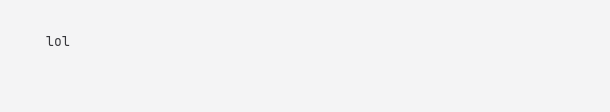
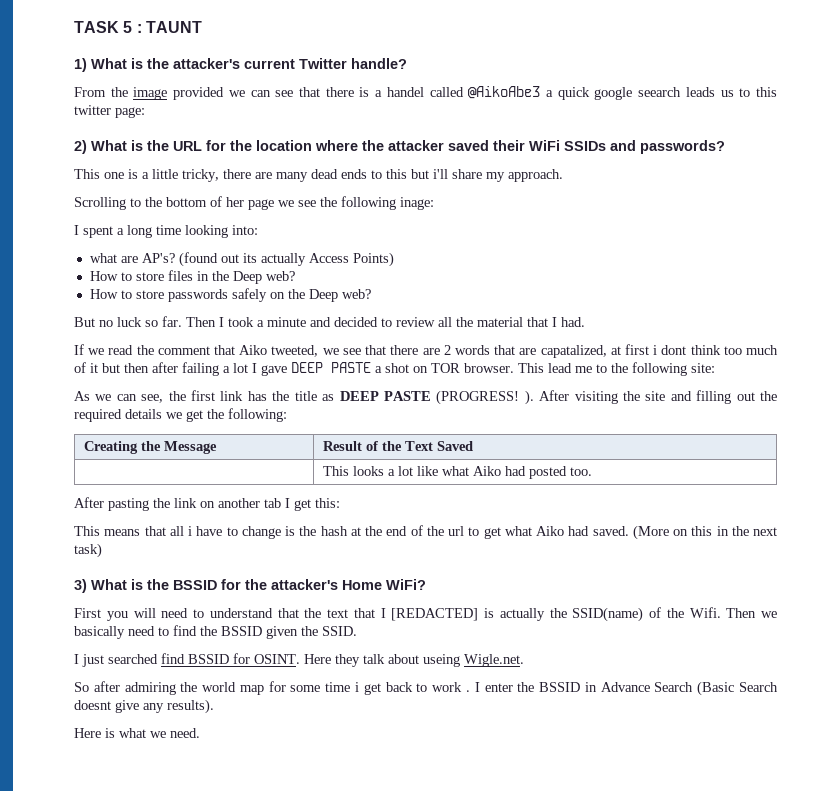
[46,36,70,46] lol -> [74,21,202,33] [74,58,407,72] [74,86,777,100] [74,105,145,118] [74,140,725,154] [74,169,563,182] [74,196,434,210] [74,225,258,238] [89,252,394,267] [89,270,295,284] [89,288,371,302] [74,316,585,327] [74,344,779,358] [74,362,715,376] [74,390,777,405] [74,408,287,422] [83,441,217,454] [322,441,473,451] [322,466,592,479] [74,497,340,511] [74,525,777,540] [74,543,102,558] [74,579,426,593] [74,607,777,622] [74,625,357,639] [74,653,524,667] [74,681,778,696] [74,699,214,714] [74,728,200,738] TASK 5 : TAUNT // 1) What is the attacker's current Twitter handle? // From the image provided we can see that there is a handel called @AikoAbe3 a quick google seearch leads us to this twitter page: // 2) What is the URL for the location where the attacker saved their WiFi SSIDs and passwords? // This one is a little tricky, there are many dead ends to this but i'll share my approach. // Scrolling to the bottom of her page we see the following inage: // I spent a long time looking into: // what are AP's? (found out its actually Access Points) // How to store files in the Deep web? // How to store passwords safely on the Deep web? // But no luck so far. Then I took a minute and decided to review all the material that I had. // If we read the comment that Aiko tweeted, we see that there are 2 words that are capatalized, at first i dont think too much of it but then after failing a lot I gave DEEP PASTE a shot on TOR browser. This lead me to the following site: // As we can see, the first link has the title as DEEP PASTE (PROGRESS! ). After visiting the site and filling out the required details we get the following: // Creating the Message | Result of the Text Saved // | This looks a lot like what Aiko had posted too. // After pasting the link on another tab I get this: // This means that all i have to change is the hash at the end of the url to get what Aiko had saved. (More on this in the next task) // 3) What is the BSSID for the attacker's Home WiFi? // First you will need to understand that the text that I [REDACTED] is actually the SSID(name) of the Wifi. Then we basically need to find the BSSID given the SSID. // I just searched find BSSID for OSINT. Here they talk about useing Wigle.net. // So after admiring the world map for some time i get back to work . I enter the BSSID in Advance Search (Basic Search doesnt give any results). // Here is what we need.

